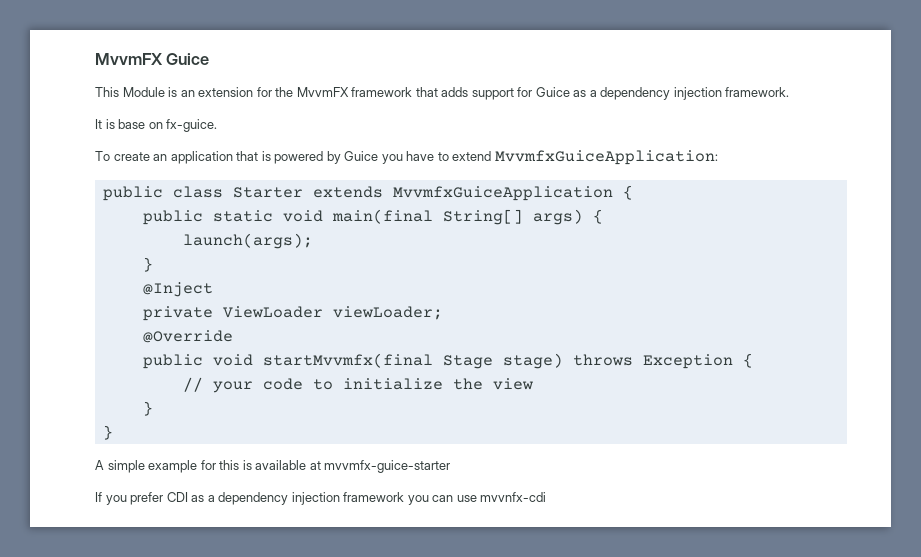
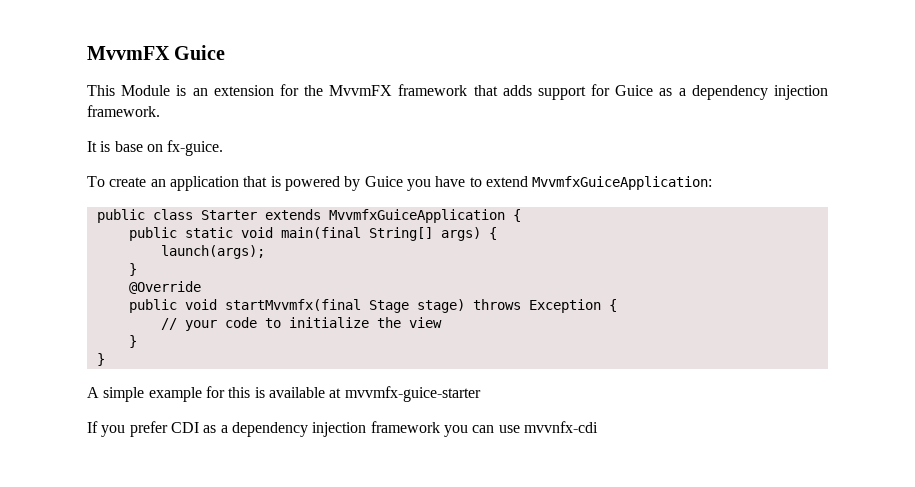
[142,282,213,297] [142,306,443,321] // @Inject // private ViewLoader viewLoader; -> (137, 269) none

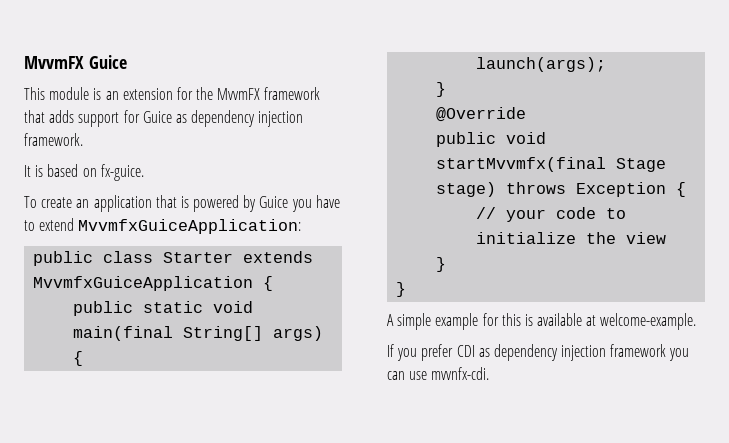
[121,85,171,96] Module -> [49,87,90,100] module
[678,88,686,96] a -> (187, 118) none
[114,141,143,152] base -> [47,164,79,177] based
[344,386,481,402] mvvmfx-guice-starter -> [600,313,697,330] welcome-example.
[220,425,228,433] a -> (490, 352) none
[523,421,598,433] mvvnfx-cdi -> [431,367,490,380] mvvnfx-cdi.

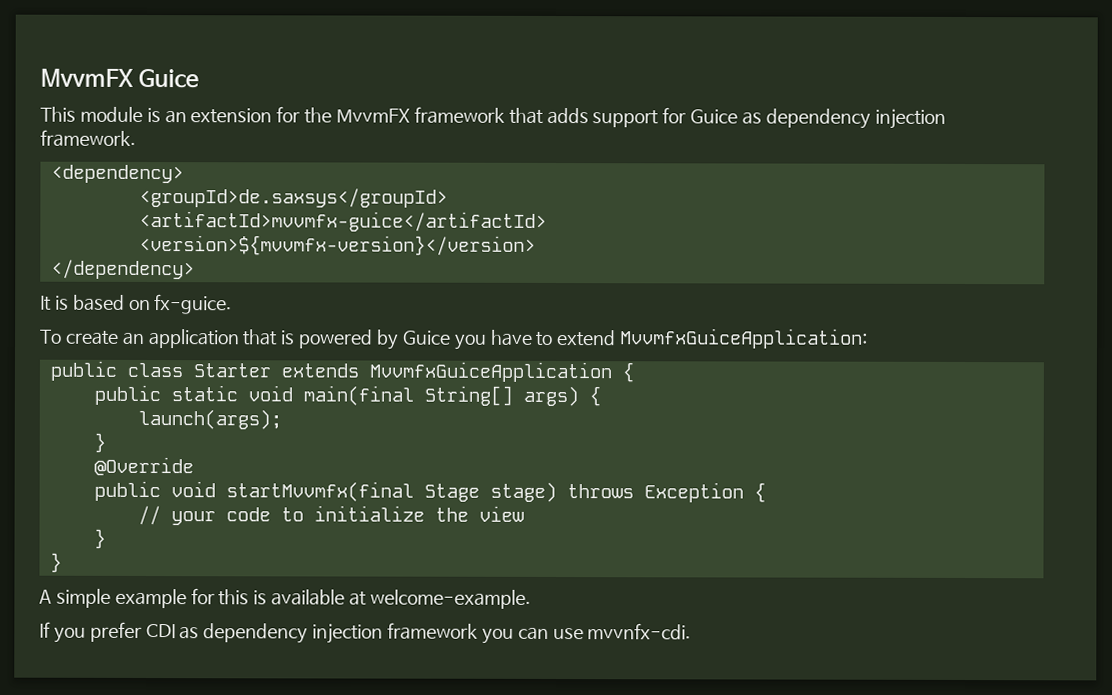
(83, 139) none -> [50,164,184,184] [138,187,448,208] [138,210,547,232] [138,234,536,256] [50,259,195,280] // <dependency> // <groupId>de.saxsys</groupId> // <artifactId>mvvmfx-guice</artifactId> // <version>${mvvmfx-version}</version> // </dependency>

